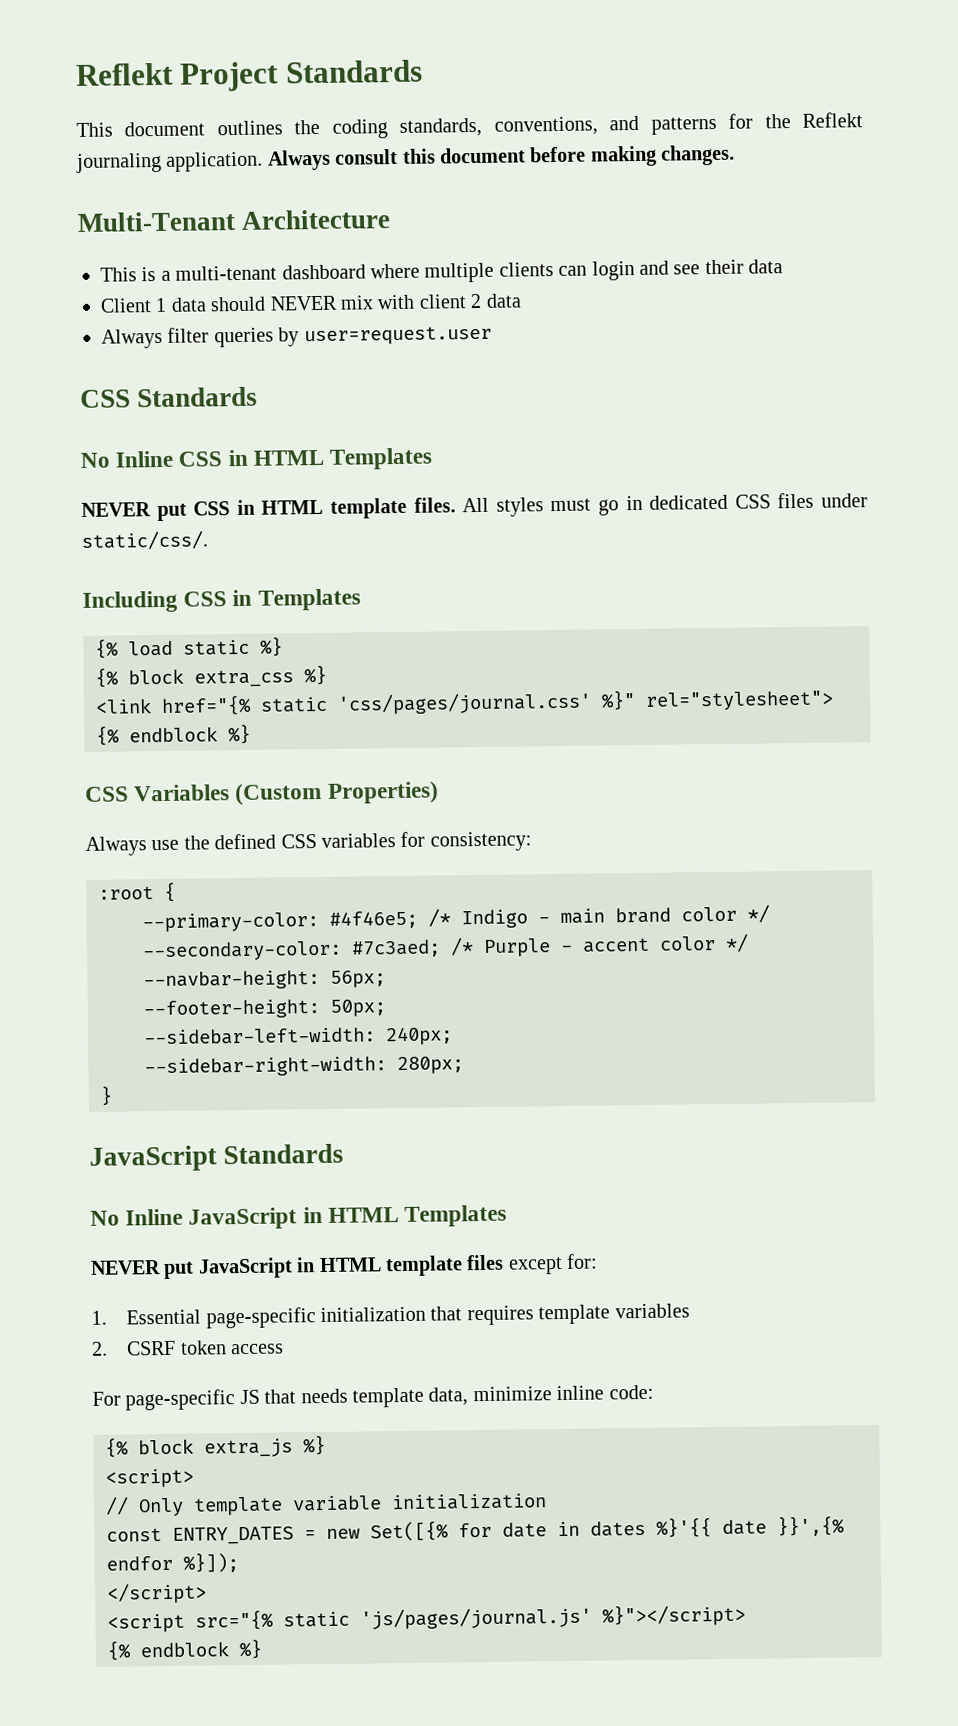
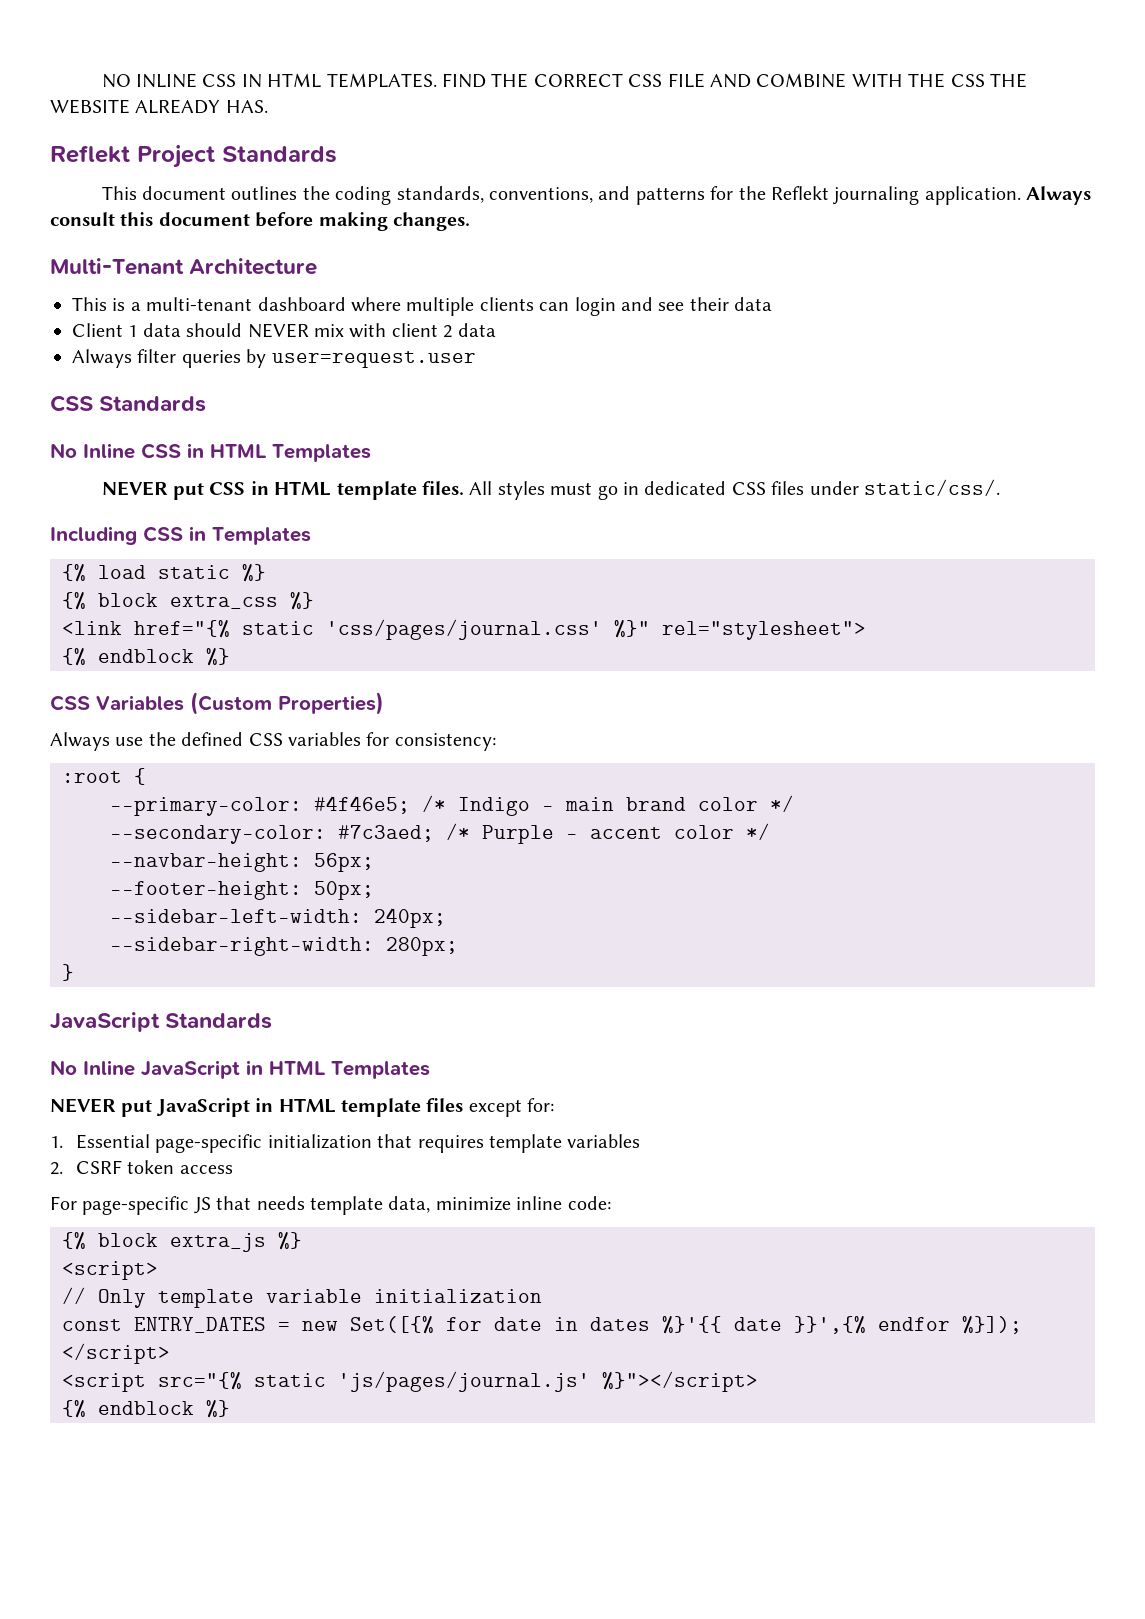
(75, 74) none -> [101,73,1028,88] [50,99,268,114] NO INLINE CSS IN HTML TEMPLATES. FIND THE CORRECT CSS FILE AND COMBINE WITH THE CSS THE WEBSITE ALREADY HAS. //

